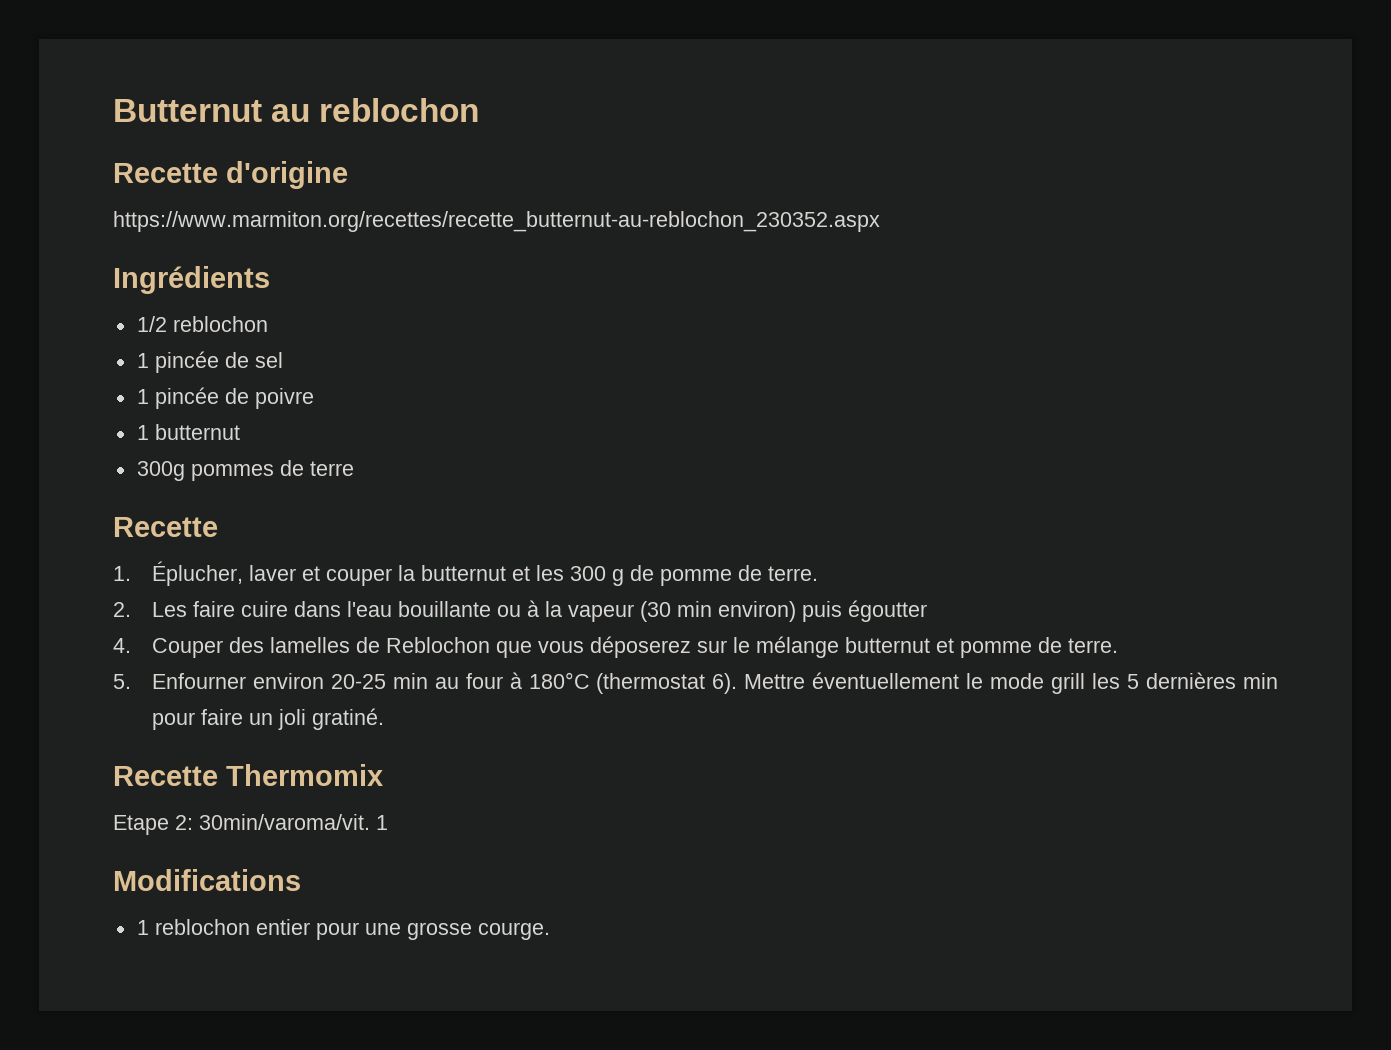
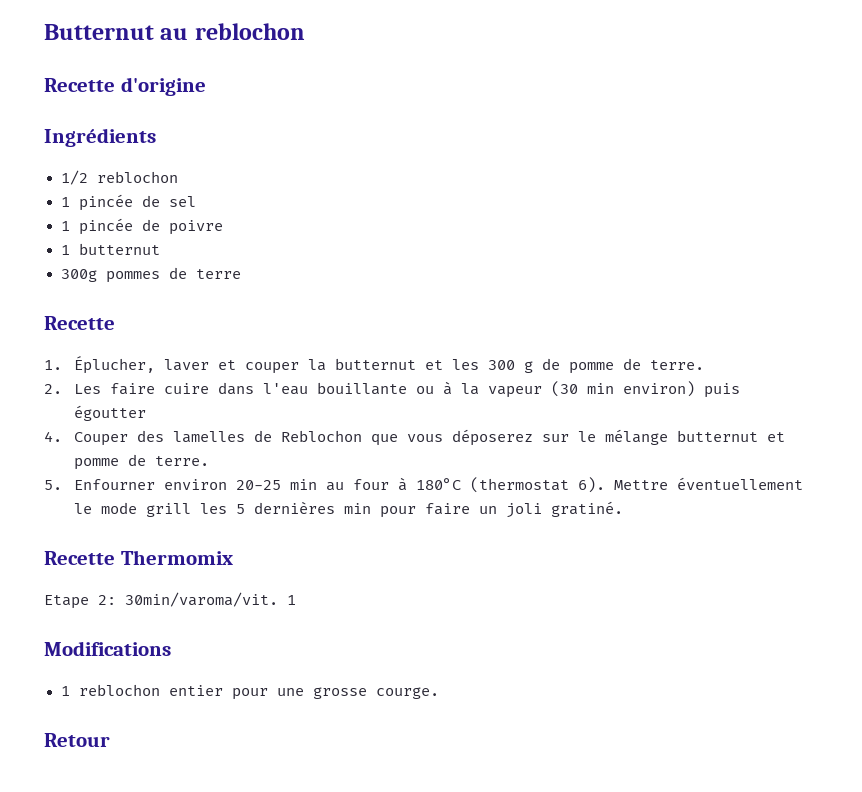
[113,211,880,232] // https://www.marmiton.org/recettes/recette_butternut-au-reblochon_230352.aspx -> (206, 86) none
(550, 931) none -> [44,733,110,747] // Retour

